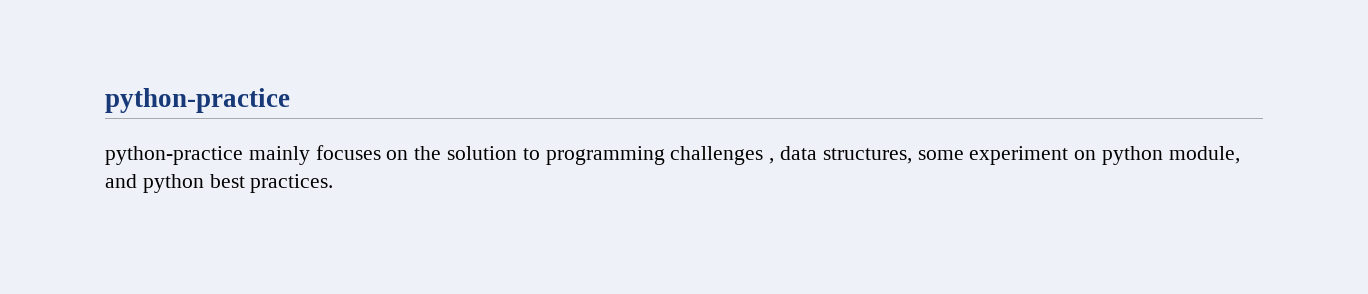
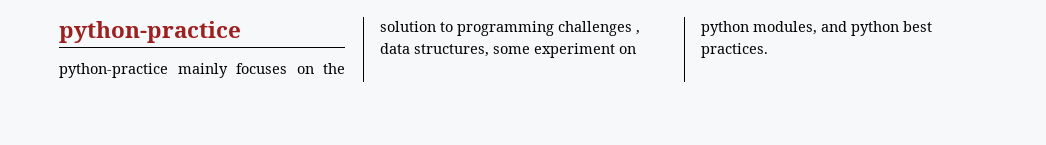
[1168,146,1240,164] module, -> [753,21,817,35] modules,

